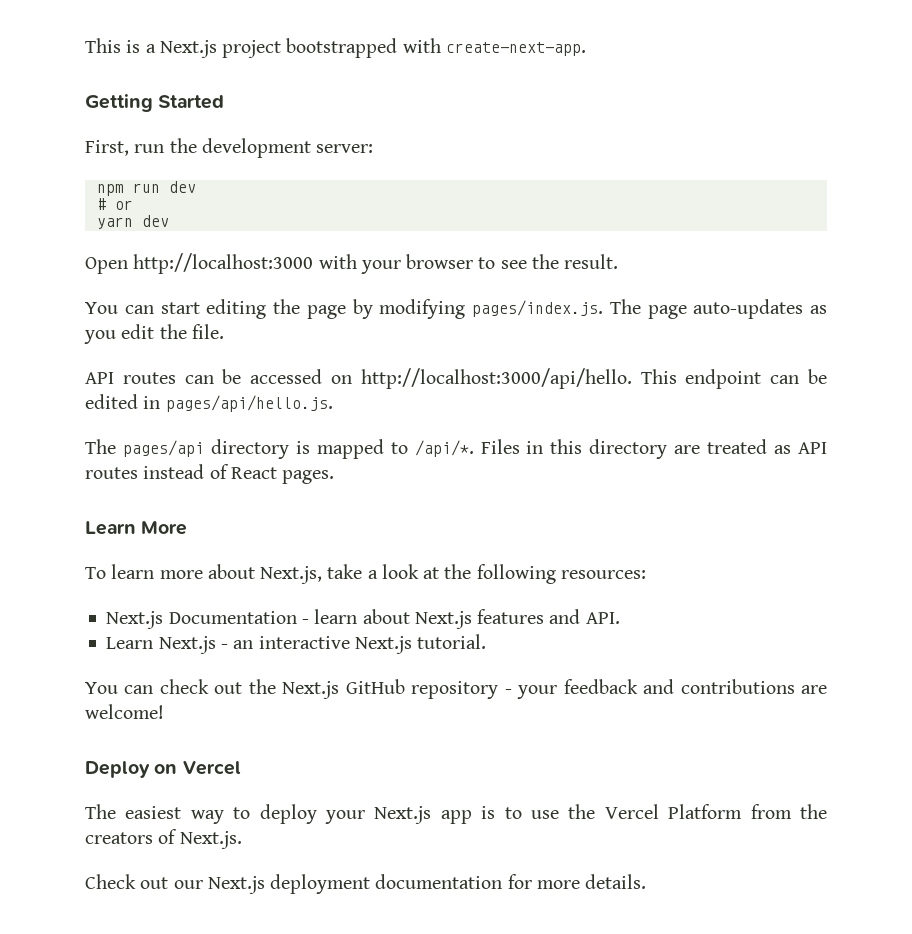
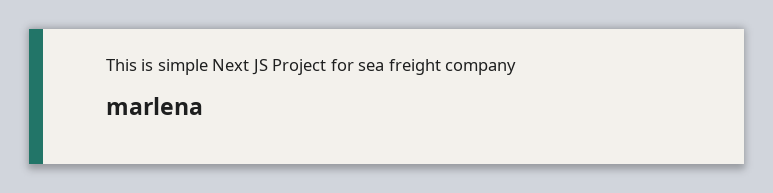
[145,38,586,58] [85,94,225,112] [85,138,374,158] [96,181,196,196] [96,198,133,210] [96,215,169,229] [85,253,619,274] [85,299,827,319] [84,324,224,344] [85,368,827,389] [85,394,333,412] [85,439,828,459] [85,464,335,484] [85,521,188,535] [85,564,646,584] [106,609,620,629] [106,634,487,654] [85,679,827,699] [85,704,164,719] [85,761,241,778] [85,804,827,824] [85,829,242,849] [85,874,647,894] a Next.js project bootstrapped with create-next-app. // Getting Started // First, run the development server: // npm run dev // # or // yarn dev // Open http://localhost:3000 with your browser to see the result. // You can start editing the page by modifying pages/index.js. The page auto-updates as you edit the file. // API routes can be accessed on http://localhost:3000/api/hello. This endpoint can be edited in pages/api/hello.js. // The pages/api directory is mapped to /api/*. Files in this directory are treated as API routes instead of React pages. // Learn More // To learn more about Next.js, take a look at the following resources: // Next.js Documentation - learn about Next.js features and API. // Learn Next.js - an interactive Next.js tutorial. // You can check out the Next.js GitHub repository - your feedback and contributions are welcome! // Deploy on Vercel // The easiest way to deploy your Next.js app is to use the Vercel Platform from the creators of Next.js. // Check out our Next.js deployment documentation for more details. -> [157,59,517,75] [106,97,203,115] simple Next JS Project for sea freight company // marlena

